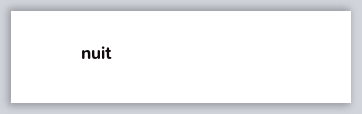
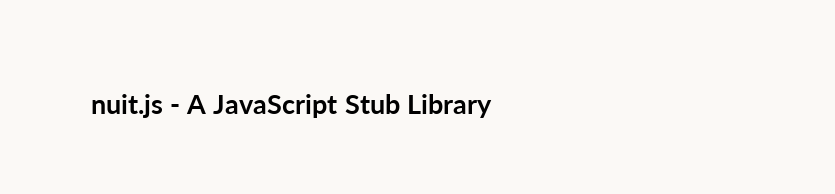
[81,46,112,59] nuit -> [91,94,492,118] nuit.js - A JavaScript Stub Library

